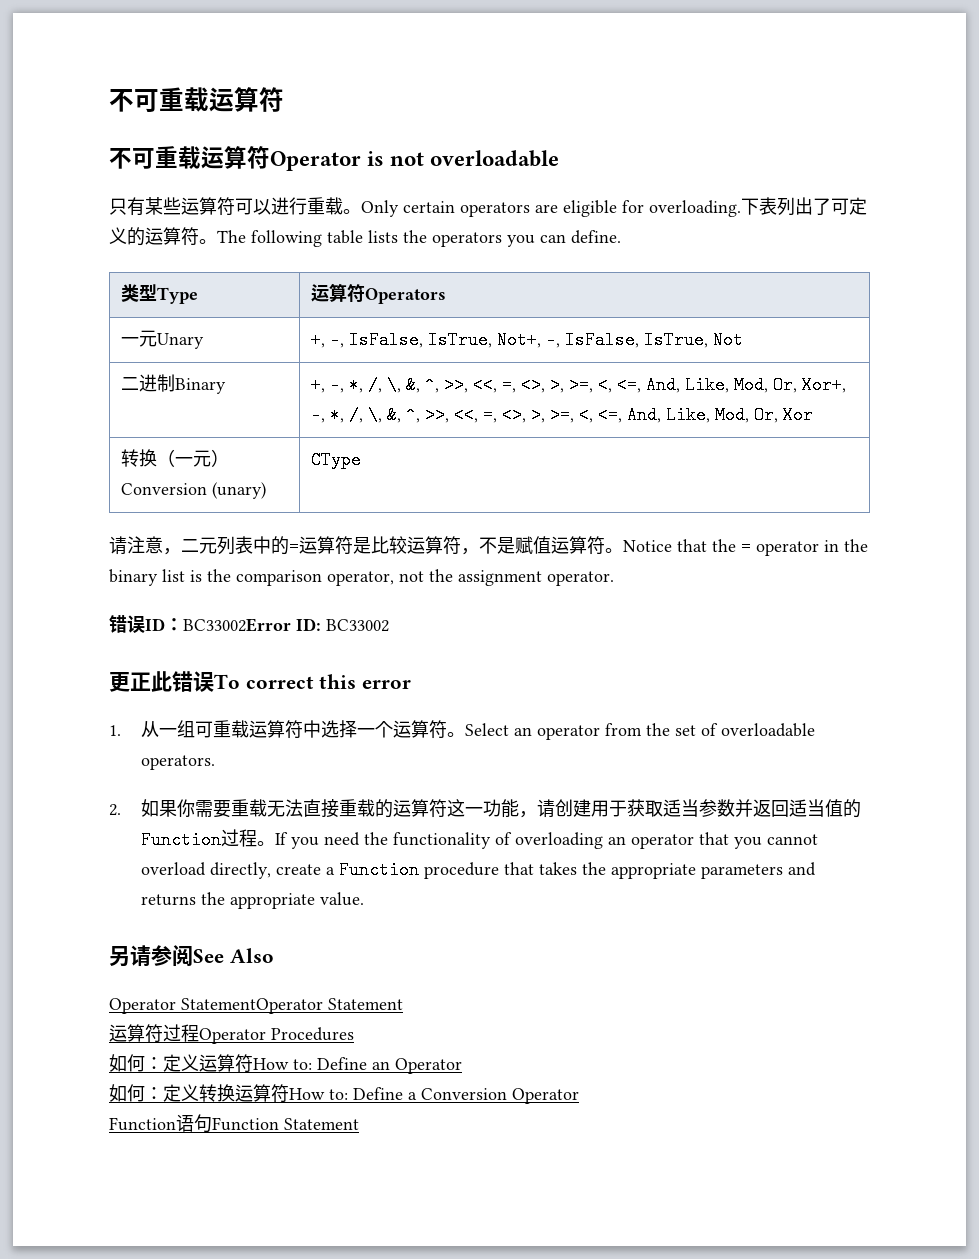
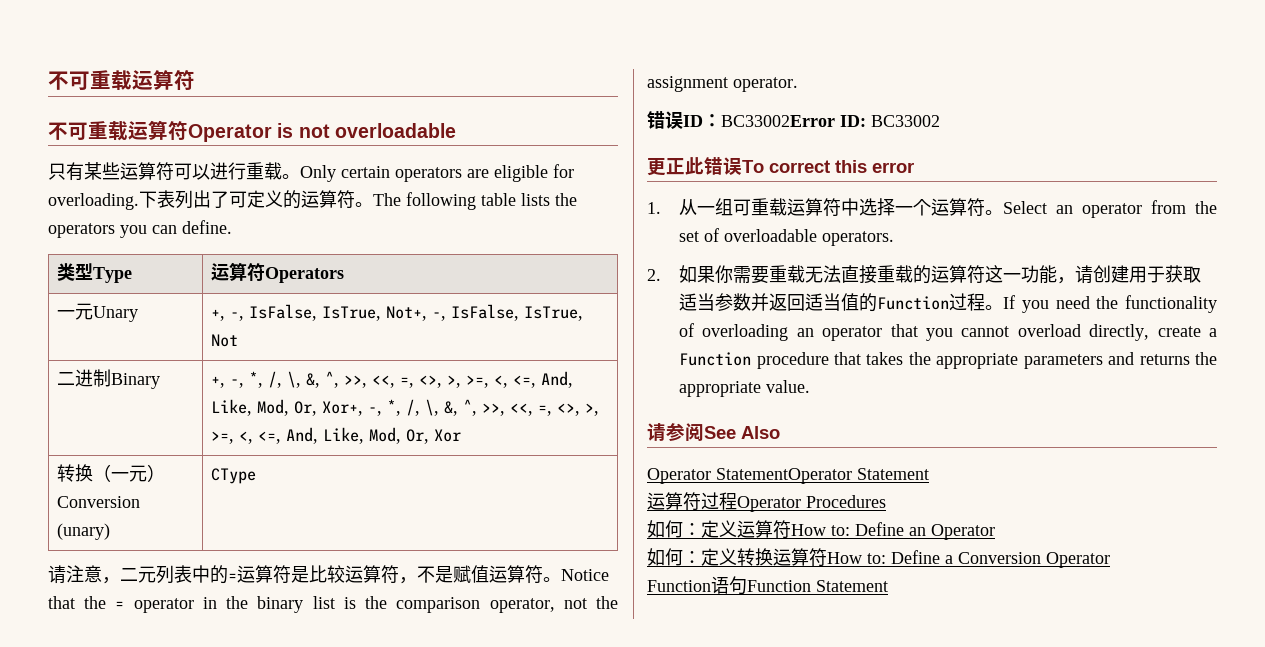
[109,946,130,967] 另 -> (811, 386) none

